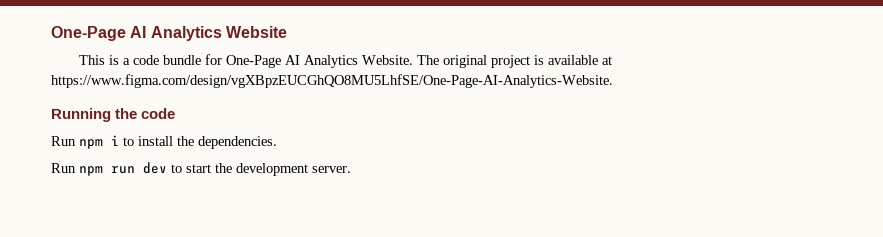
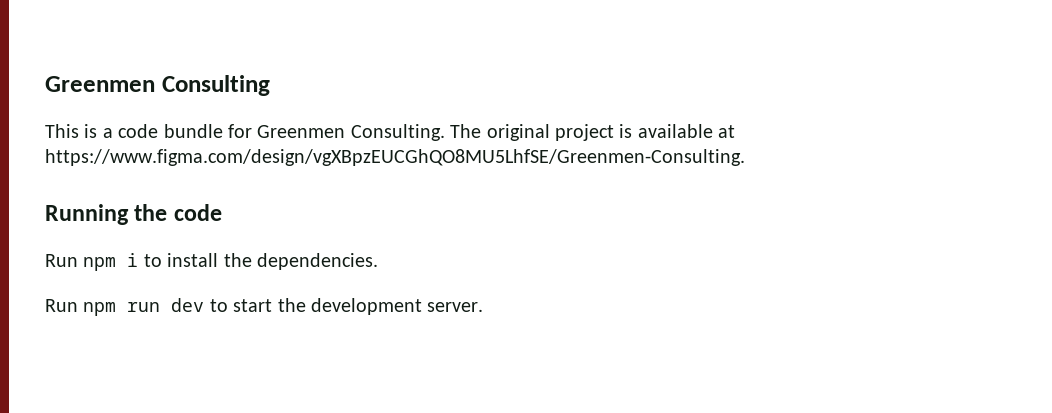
[51,26,287,41] One-Page AI Analytics Website -> [45,75,270,96] Greenmen Consulting
[225,55,413,68] One-Page AI Analytics Website. -> [257,124,445,141] Greenmen Consulting.
[51,74,613,88] https://www.figma.com/design/vgXBpzEUCGhQO8MU5LhfSE/One-Page-AI-Analytics-Website. -> [45,149,745,166] https://www.figma.com/design/vgXBpzEUCGhQO8MU5LhfSE/Greenmen-Consulting.

